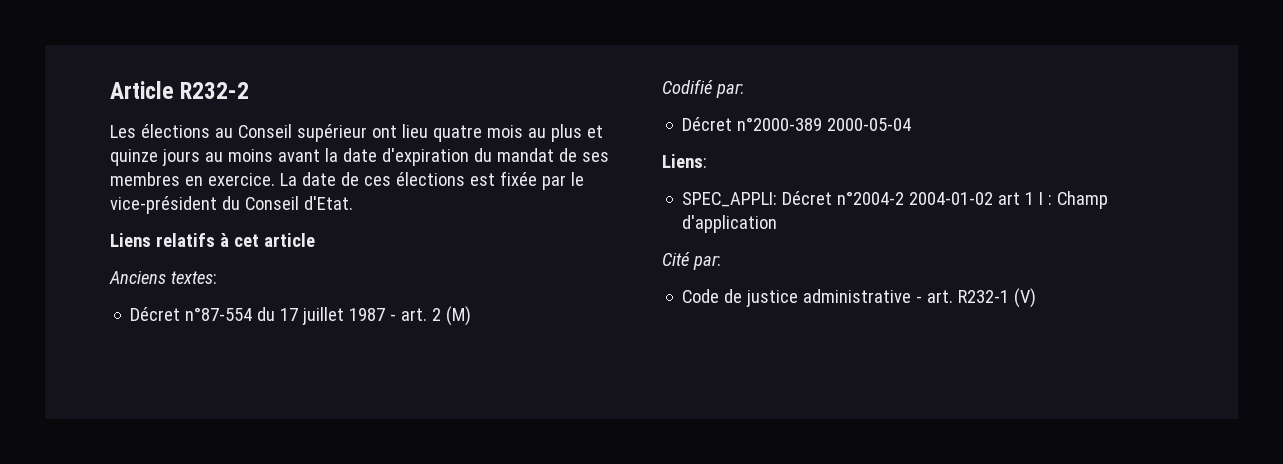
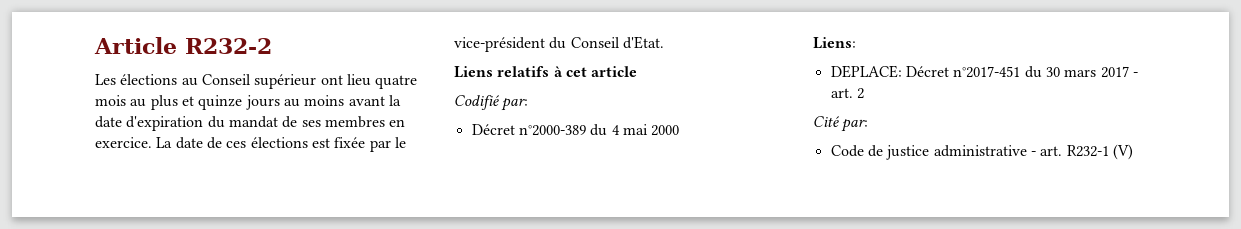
[109,271,217,284] [130,306,472,326] [662,79,744,98] [682,117,912,131] [662,154,707,168] [682,191,1109,209] [682,215,778,233] Anciens textes: // Décret n°87-554 du 17 juillet 1987 - art. 2 (M) // Codifié par: // Décret n°2000-389 2000-05-04 // Liens: // SPEC_APPLI: Décret n°2004-2 2004-01-02 art 1 I : Champ d'application -> [454,95,529,111] [471,124,680,136] [813,37,856,49] [830,65,1138,78] [830,88,864,99] Codifié par: // Décret n°2000-389 du 4 mai 2000 // Liens: // DEPLACE: Décret n°2017-451 du 30 mars 2017 - art. 2

